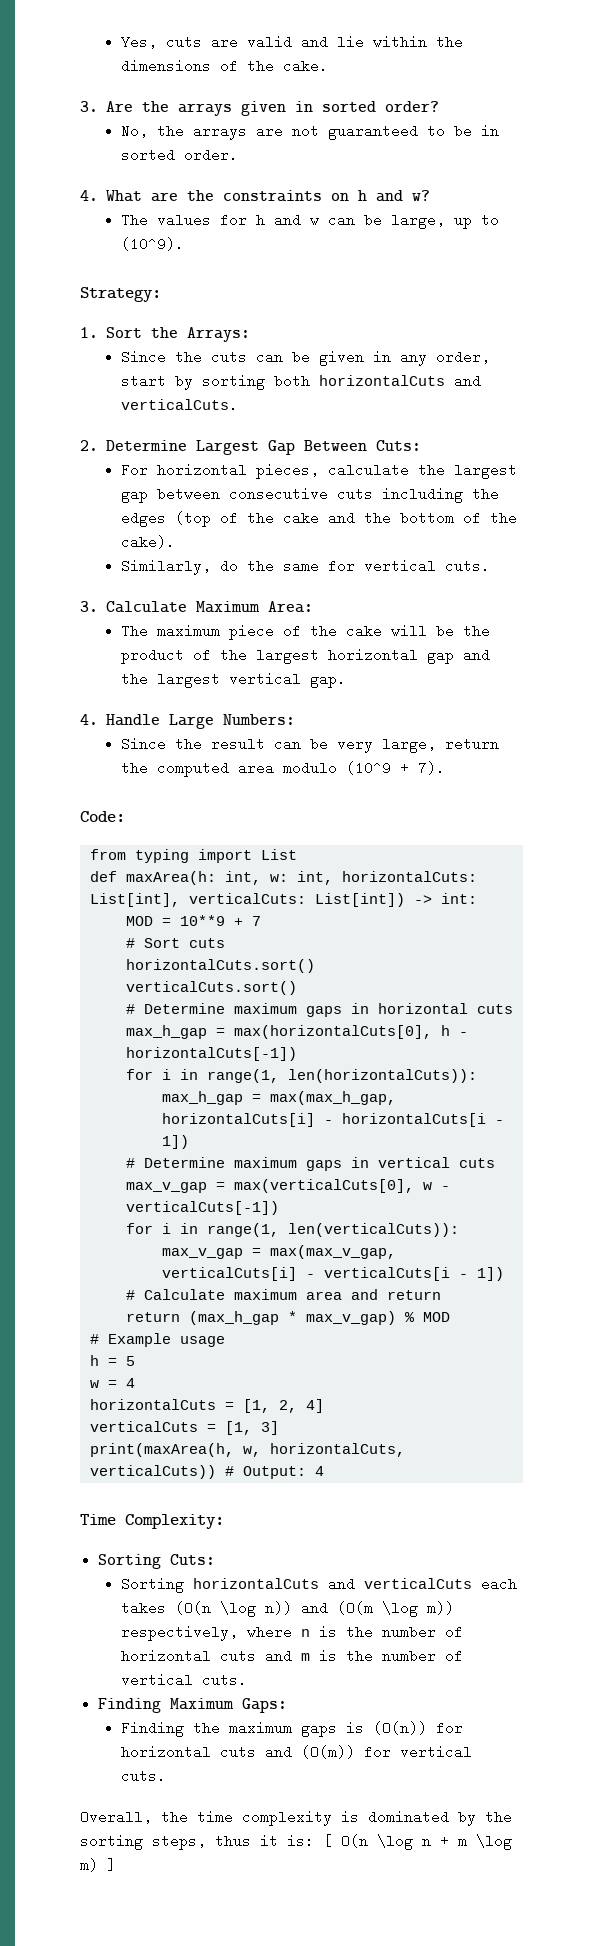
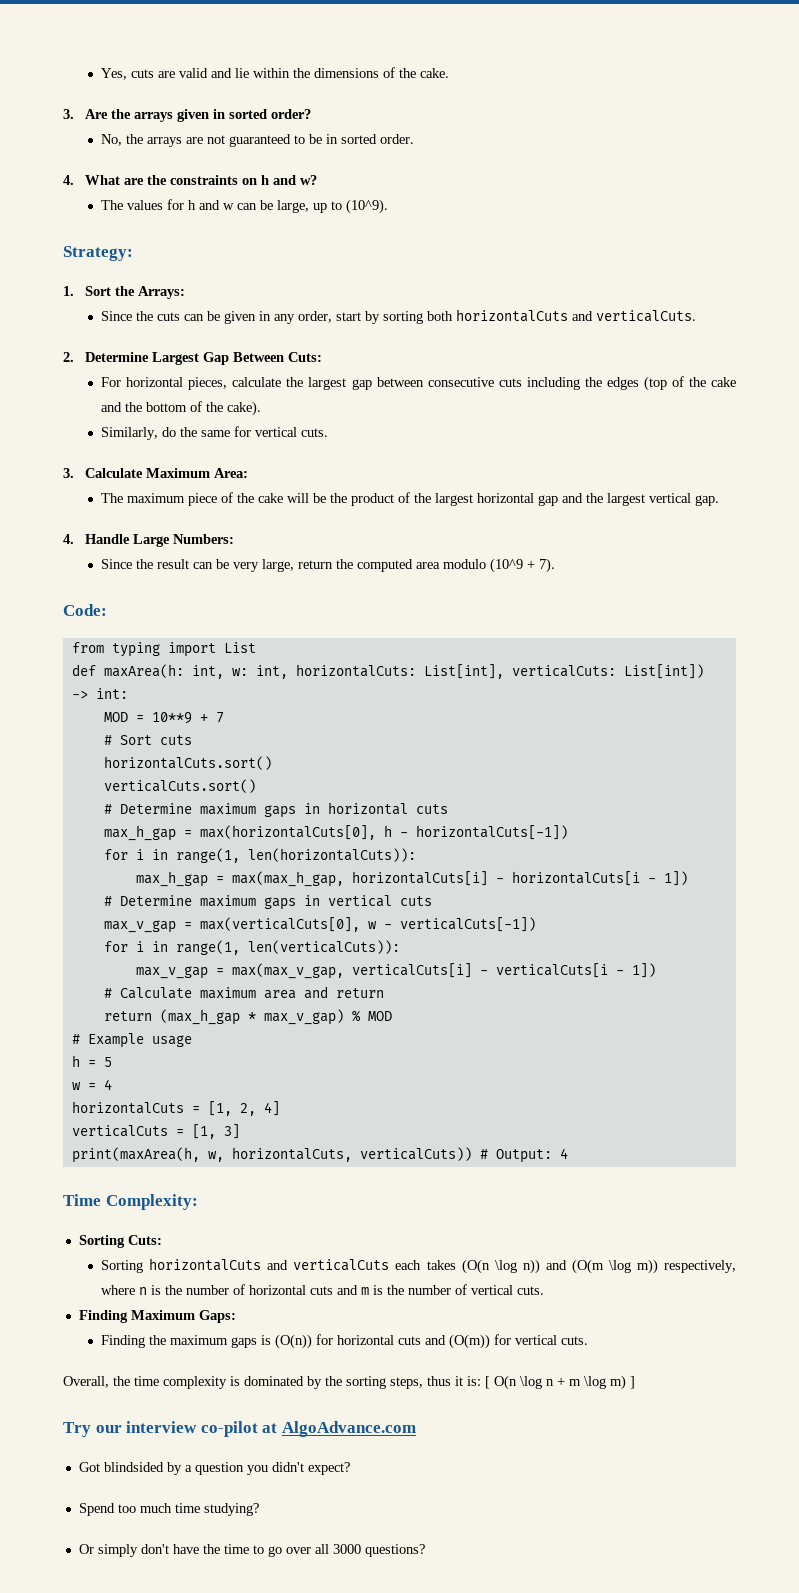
(116, 1865) none -> [63,1421,416,1437] [78,1462,350,1475] [78,1503,259,1516] [78,1544,425,1557] // Try our interview co-pilot at AlgoAdvance.com // Got blindsided by a question you didn't expect? // Spend too much time studying? // Or simply don't have the time to go over all 3000 questions?

